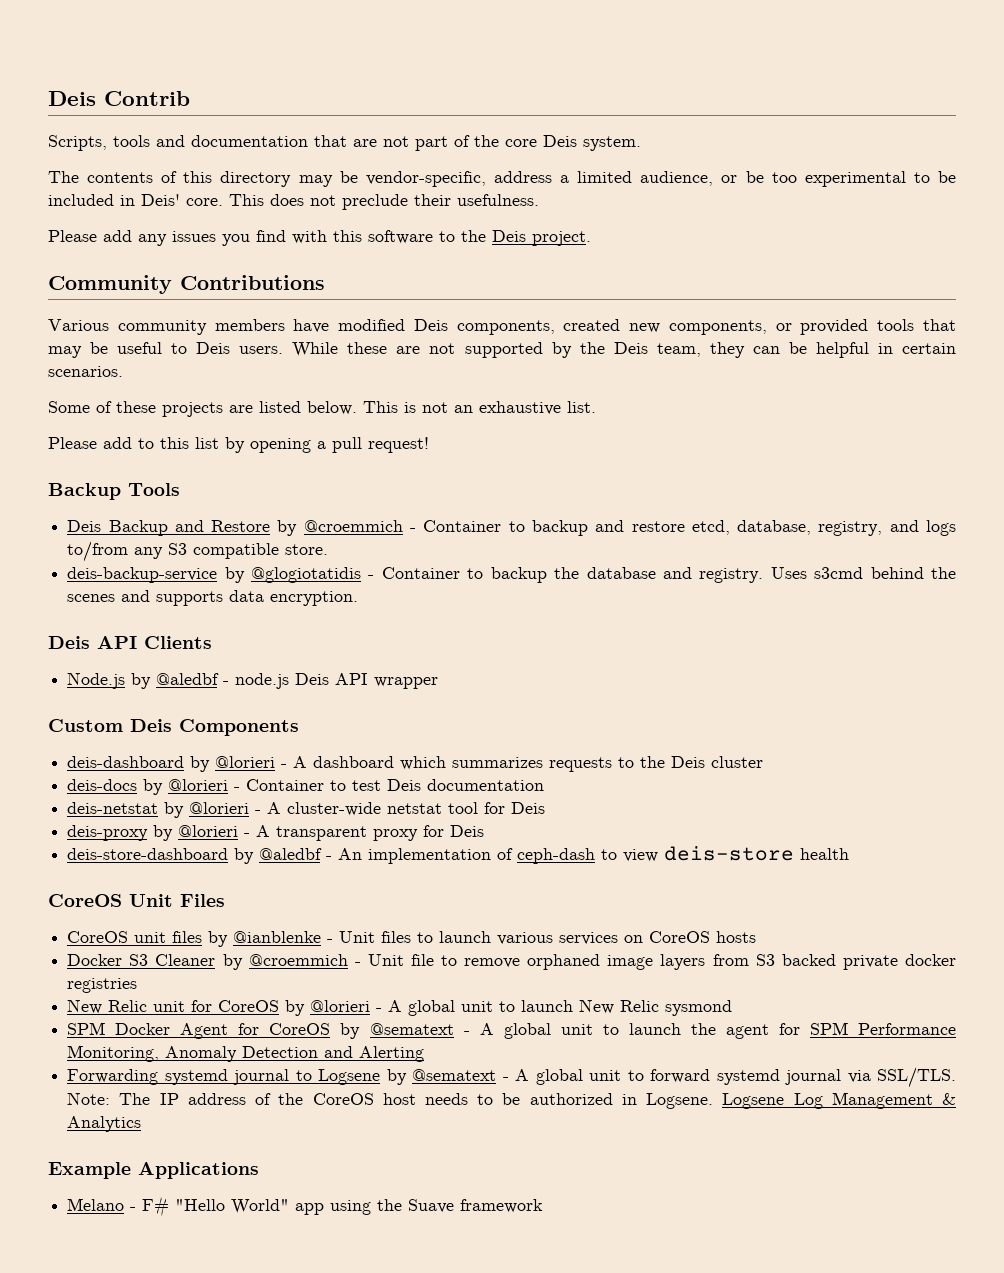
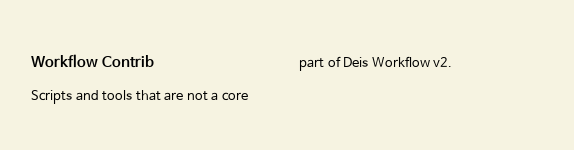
[48,91,96,106] Deis -> [31,54,98,68] Workflow
[48,135,641,151] [48,171,957,187] [48,194,539,210] [48,230,591,246] [48,275,325,294] [48,319,956,335] [48,342,956,358] [48,366,123,377] [48,401,596,417] [48,437,429,453] [48,483,180,500] [67,520,956,536] [67,541,329,562] [67,567,957,583] [67,590,359,606] [48,636,212,649] [67,672,439,689] [48,719,299,736] [67,756,764,772] [67,779,545,795] [67,802,546,818] [67,825,485,841] [67,846,850,864] [48,894,225,907] [67,931,757,947] [67,954,957,970] [67,978,138,993] [67,999,733,1016] [67,1022,956,1039] [67,1045,425,1062] [67,1067,956,1088] [67,1092,957,1109] [67,1116,142,1132] [48,1162,259,1179] [67,1196,544,1217] Scripts, tools and documentation that are not part of the core Deis system. // The contents of this directory may be vendor-specific, address a limited audience, or be too experimental to be included in Deis' core. This does not preclude their usefulness. // Please add any issues you find with this software to the Deis project. // Community Contributions // Various community members have modified Deis components, created new components, or provided tools that may be useful to Deis users. While these are not supported by the Deis team, they can be helpful in certain scenarios. // Some of these projects are listed below. This is not an exhaustive list. // Please add to this list by opening a pull request! // Backup Tools // Deis Backup and Restore by @croemmich - Container to backup and restore etcd, database, registry, and logs to/from any S3 compatible store. // deis-backup-service by @glogiotatidis - Container to backup the database and registry. Uses s3cmd behind the scenes and supports data encryption. // Deis API Clients // Node.js by @aledbf - node.js Deis API wrapper // Custom Deis Components // deis-dashboard by @lorieri - A dashboard which summarizes requests to the Deis cluster // deis-docs by @lorieri - Container to test Deis documentation // deis-netstat by @lorieri - A cluster-wide netstat tool for Deis // deis-proxy by @lorieri - A transparent proxy for Deis // deis-store-dashboard by @aledbf - An implementation of ceph-dash to view deis-store health // CoreOS Unit Files // CoreOS unit files by @ianblenke - Unit files to launch various services on CoreOS hosts // Docker S3 Cleaner by @croemmich - Unit file to remove orphaned image layers from S3 backed private docker registries // New Relic unit for CoreOS by @lorieri - A global unit to launch New Relic sysmond // SPM Docker Agent for CoreOS by @sematext - A global unit to launch the agent for SPM Performance Monitoring, Anomaly Detection and Alerting // Forwarding systemd journal to Logsene by @sematext - A global unit to forward systemd journal via SSL/TLS. Note: The IP address of the CoreOS host needs to be authorized in Logsene. Logsene Log Management & Analytics // Example Applications // Melano - F# "Hello World" app using the Suave framework -> [31,90,248,104] [299,56,453,71] Scripts and tools that are not a core part of Deis Workflow v2.

